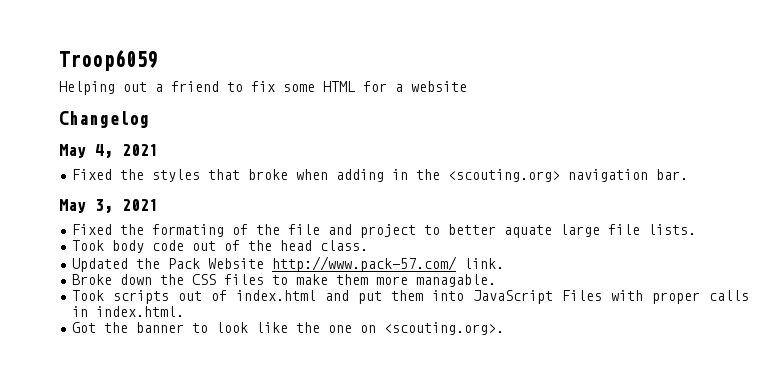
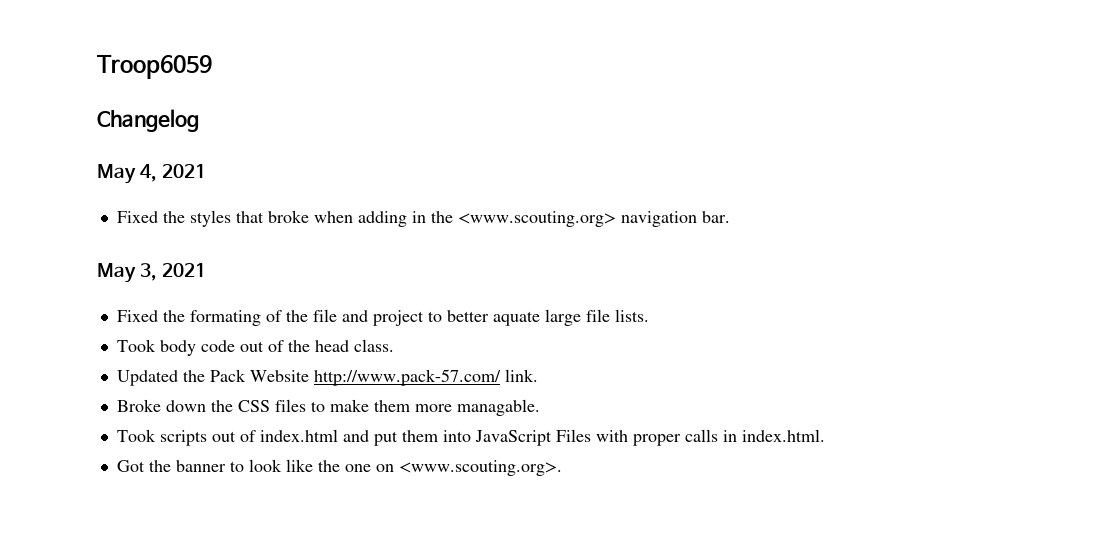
[59,81,467,95] // Helping out a friend to fix some HTML for a website -> (212, 67) none
[448,169,561,182] <scouting.org> -> [457,211,616,227] <www.scouting.org>
[384,322,505,335] <scouting.org>. -> [398,460,562,476] <www.scouting.org>.

